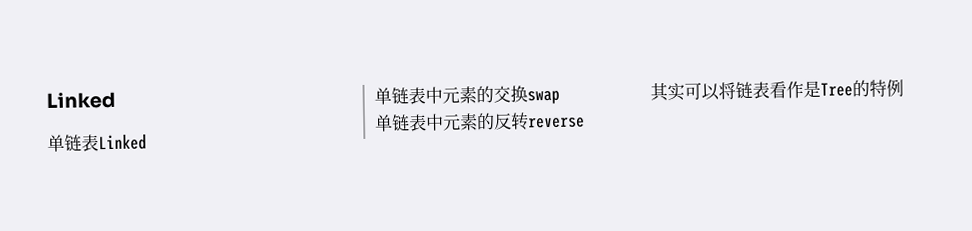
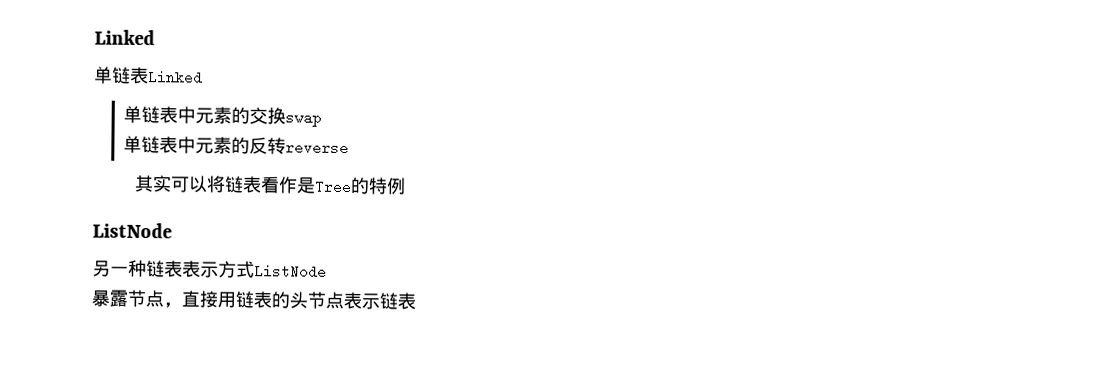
(904, 88) none -> [92,222,172,239] [92,259,327,279] [91,289,416,310] // ListNode // 另一种链表表示方式ListNode // 暴露节点，直接用链表的头节点表示链表

